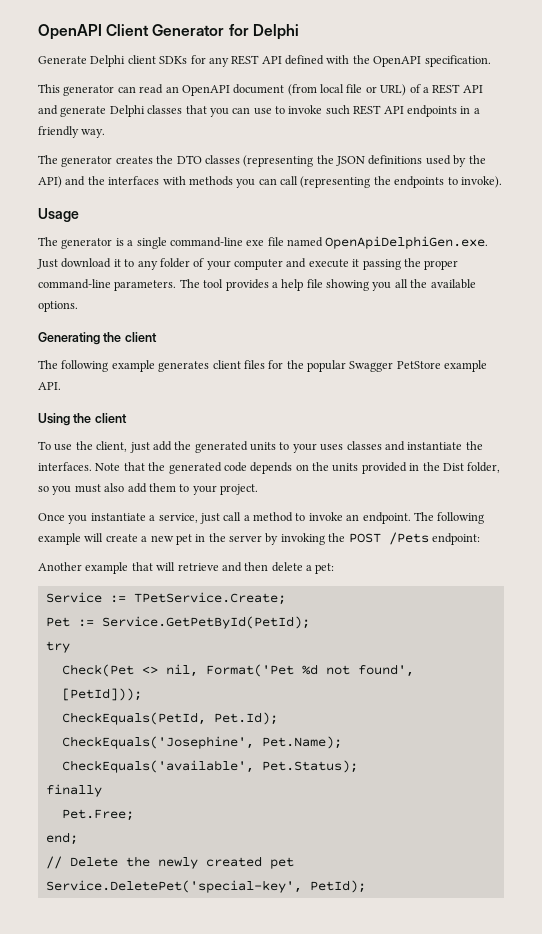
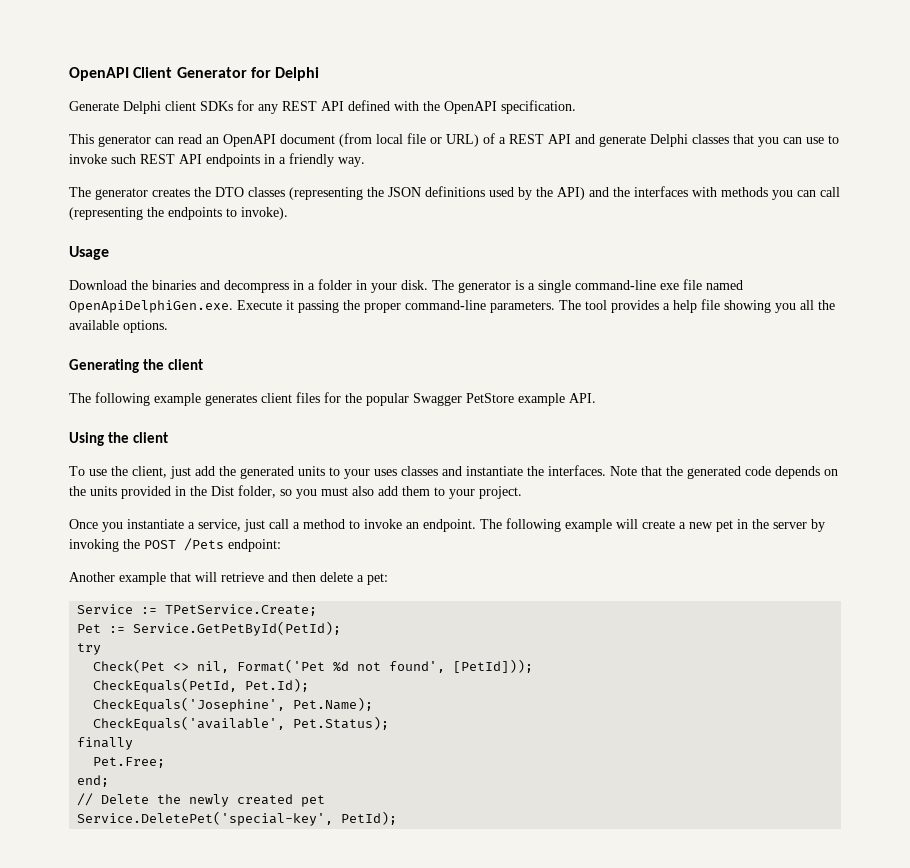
(79, 215) none -> [69,279,428,293] Download the binaries and decompress in a folder in your disk.
[37,258,349,270] Just download it to any folder of your computer and execute -> [237,300,282,310] Execute

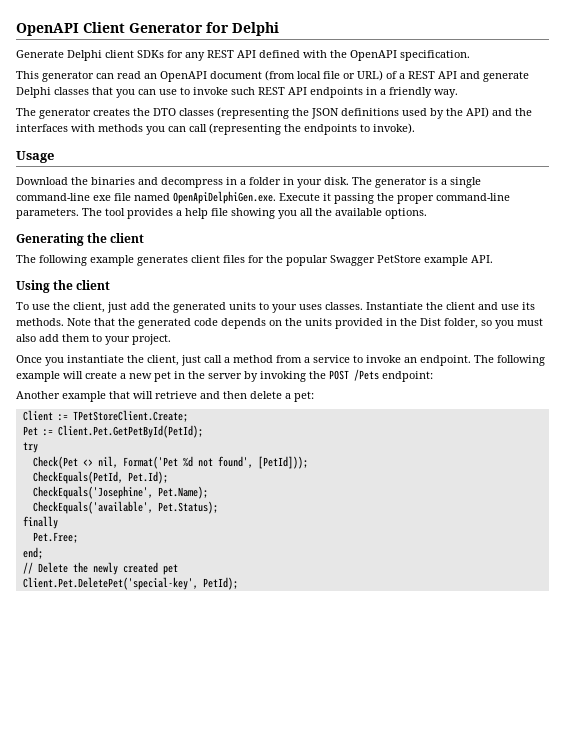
[401,465,606,476] classes and instantiate the interfaces. -> [325,302,535,310] [16,318,64,326] classes. Instantiate the client and use its methods.
[188,519,241,531] a service, -> [127,355,179,366] the client,
(345, 524) none -> [276,355,350,363] from a service
[77,604,318,616] Service := TPetService.Create; -> [22,410,188,422] Client := TPetStoreClient.Create;
[133,621,342,636] Service.GetPetById(PetId); -> [57,425,203,438] Client.Pet.GetPetById(PetId);
[77,811,334,826] Service.DeletePet('special-key', -> [22,577,198,590] Client.Pet.DeletePet('special-key',

